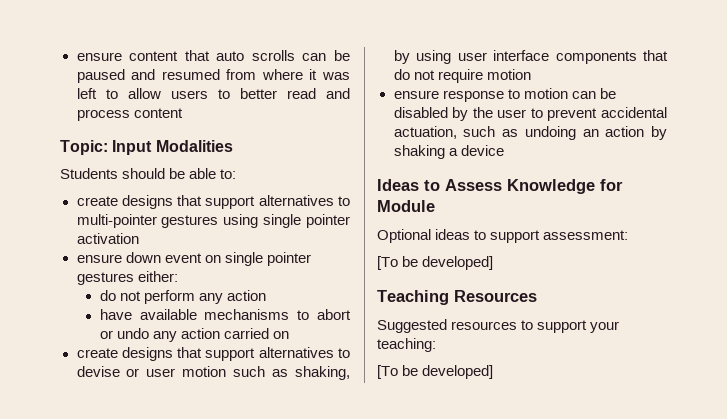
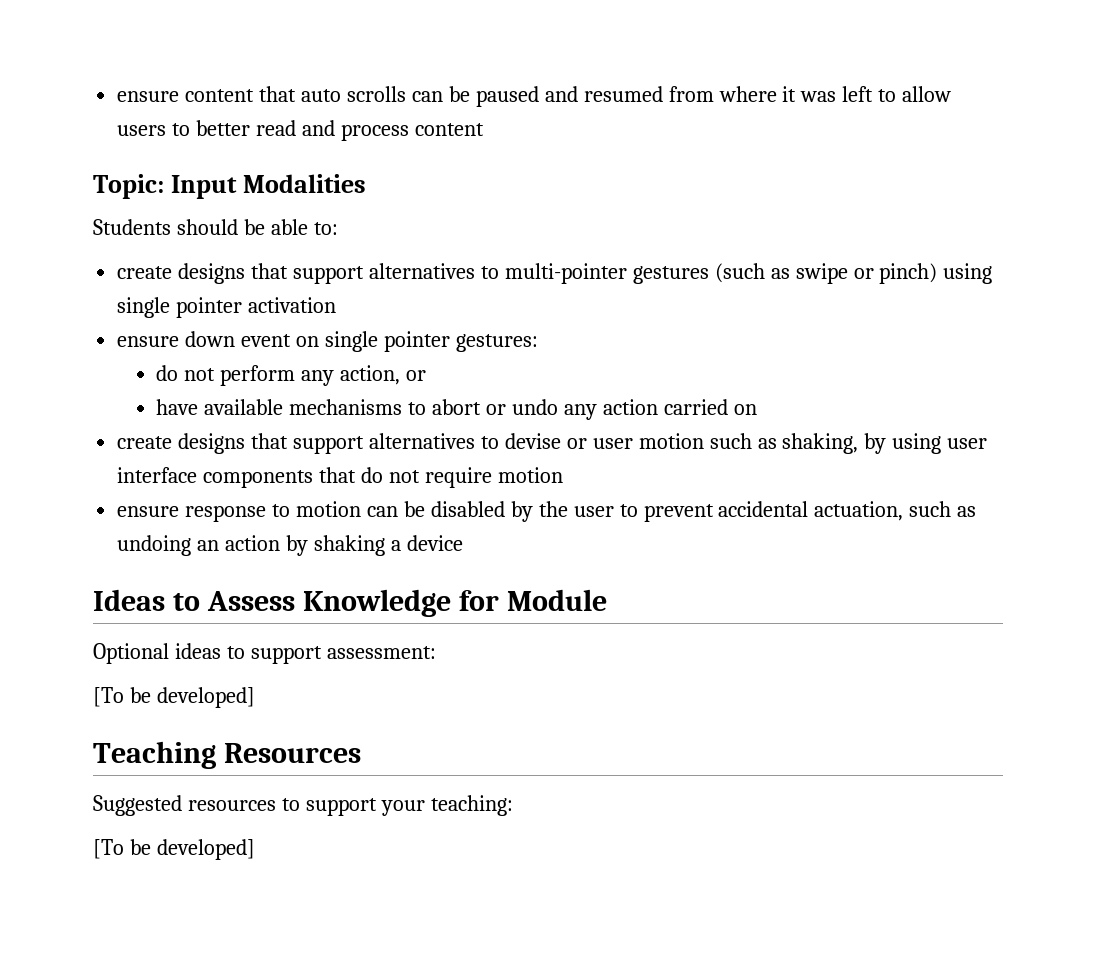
(219, 221) none -> [714,263,938,284] (such as swipe or pinch)
[76,271,178,285] gestures either: -> [455,334,538,352] gestures:
[227,290,267,301] action -> [340,365,427,385] action, or

